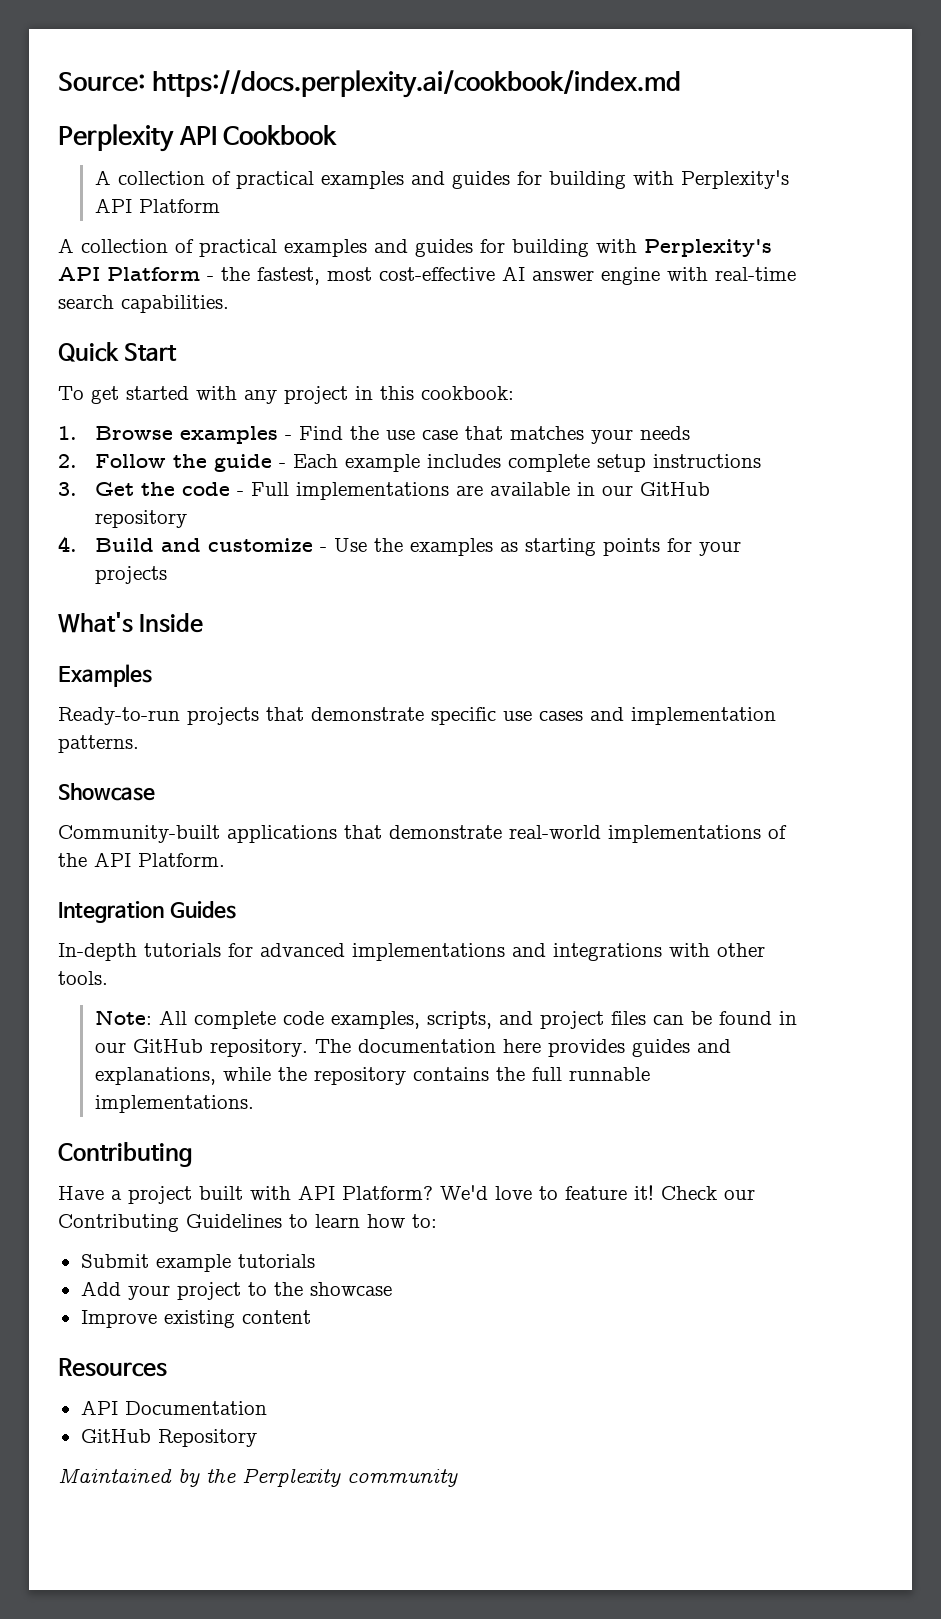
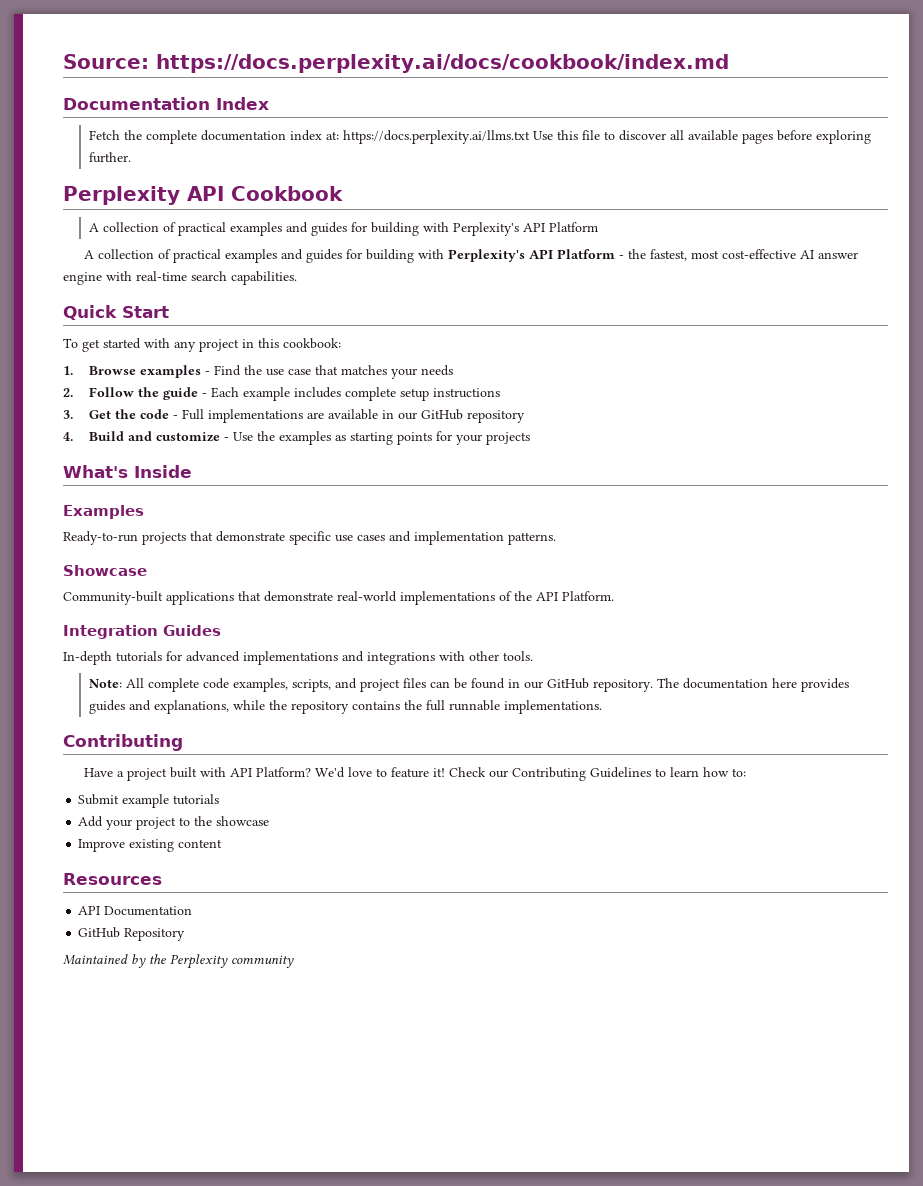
[151,70,681,98] https://docs.perplexity.ai/cookbook/index.md -> [156,54,729,73] [63,97,269,110] [89,130,872,144] [89,152,132,163] https://docs.perplexity.ai/docs/cookbook/index.md // Documentation Index // Fetch the complete documentation index at: https://docs.perplexity.ai/llms.txt Use this file to discover all available pages before exploring further.

